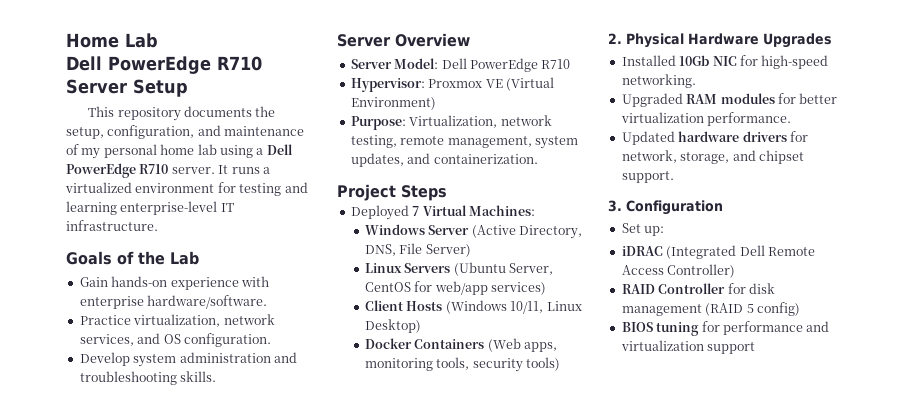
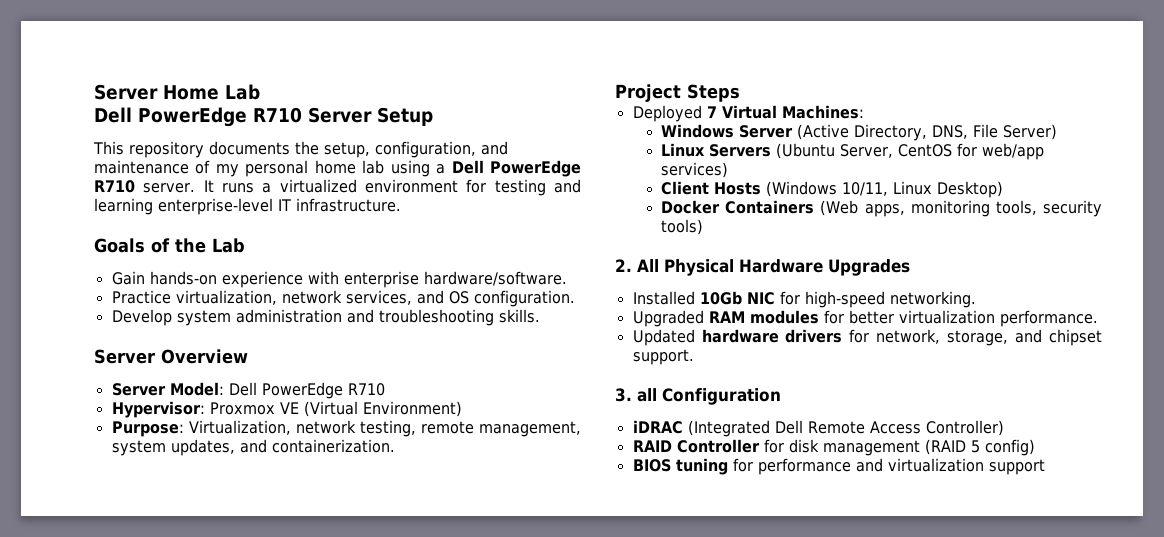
(66, 40) none -> [94,84,158,100] Server
(622, 38) none -> [637,259,659,272] All
(622, 206) none -> [637,388,657,402] all
[621,223,665,236] // Set up: -> (781, 396) none

